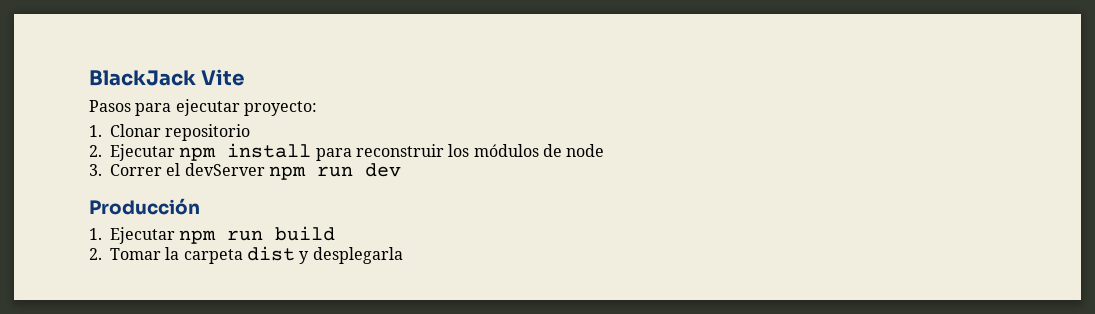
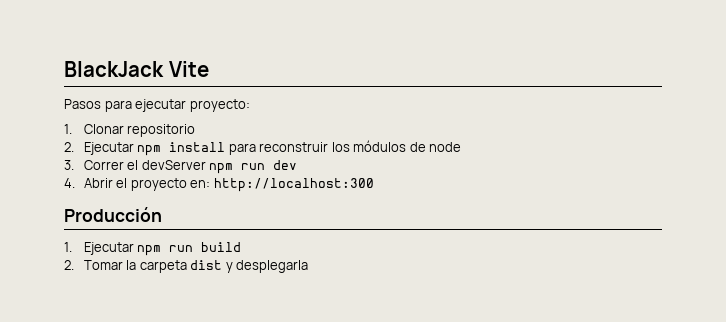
(401, 170) none -> [64,178,374,192] // 4. Abrir el proyecto en: http://localhost:300

